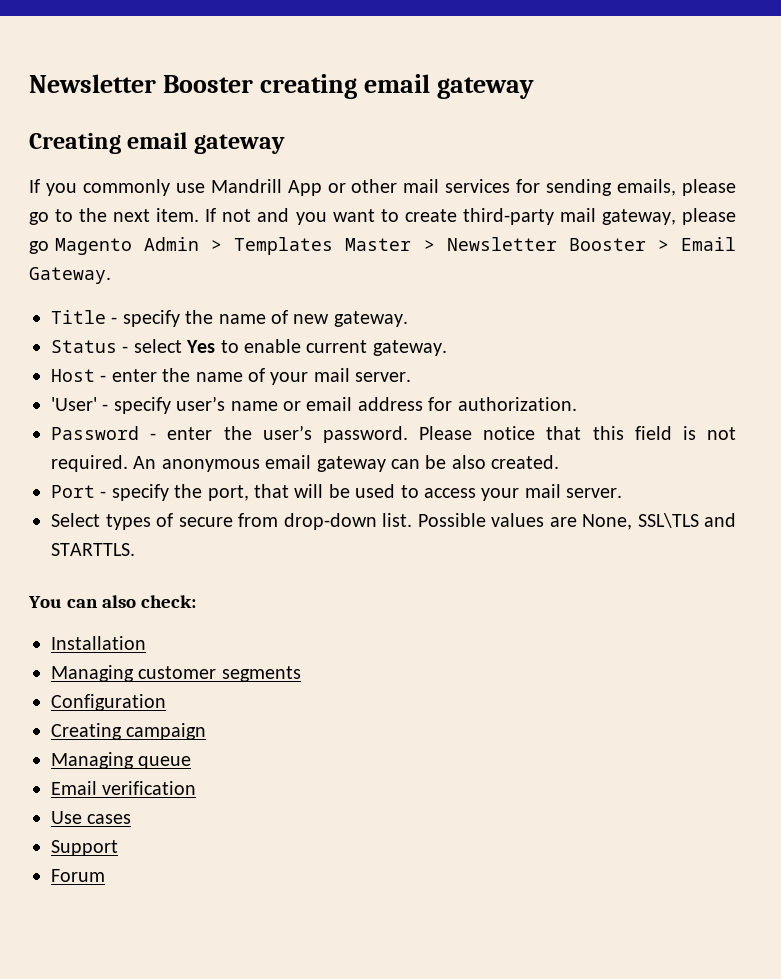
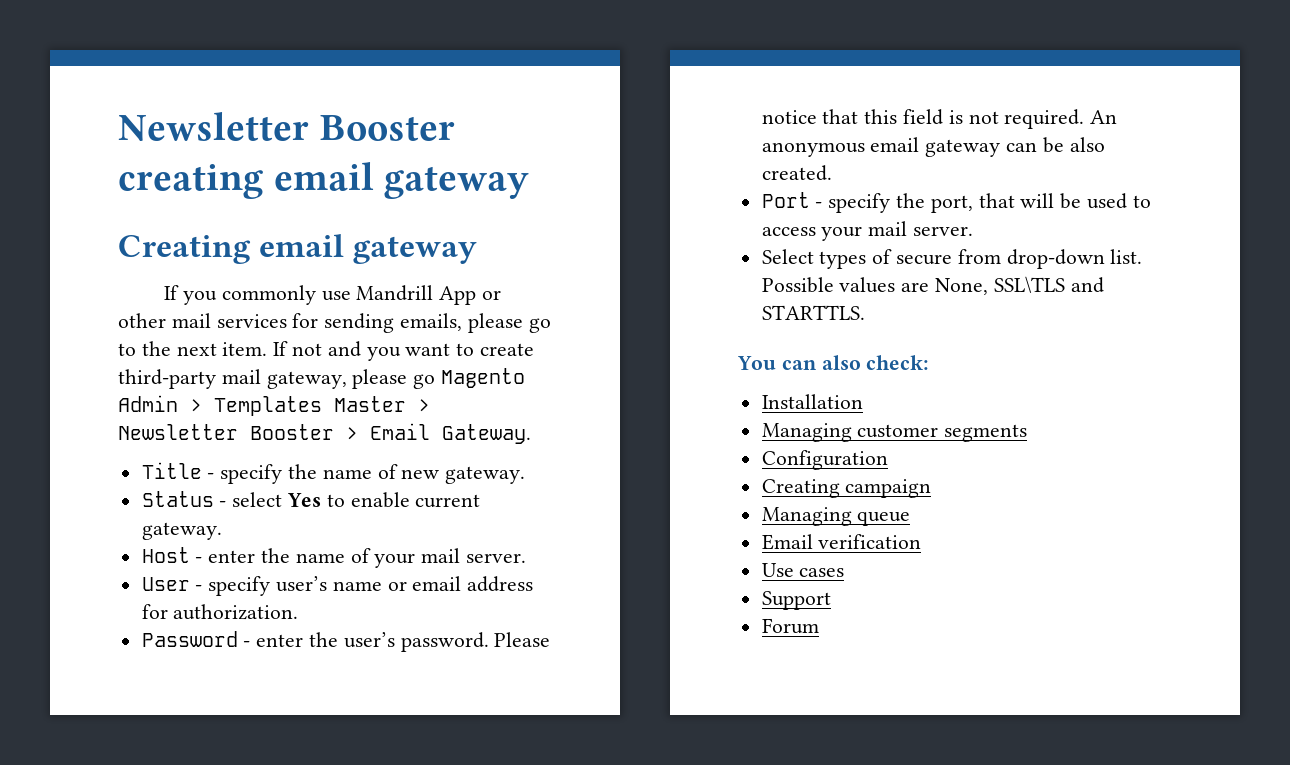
[51,397,97,411] 'User' -> [141,577,190,591] User

